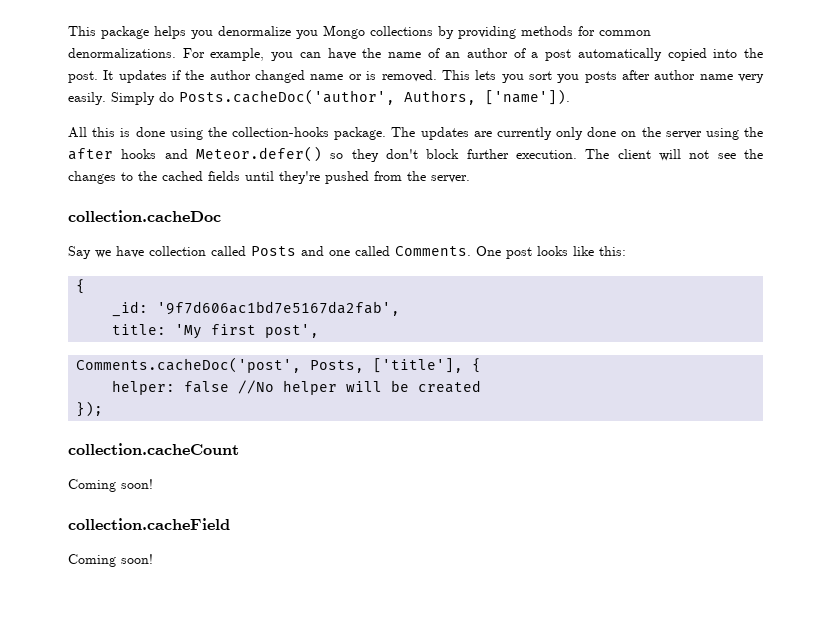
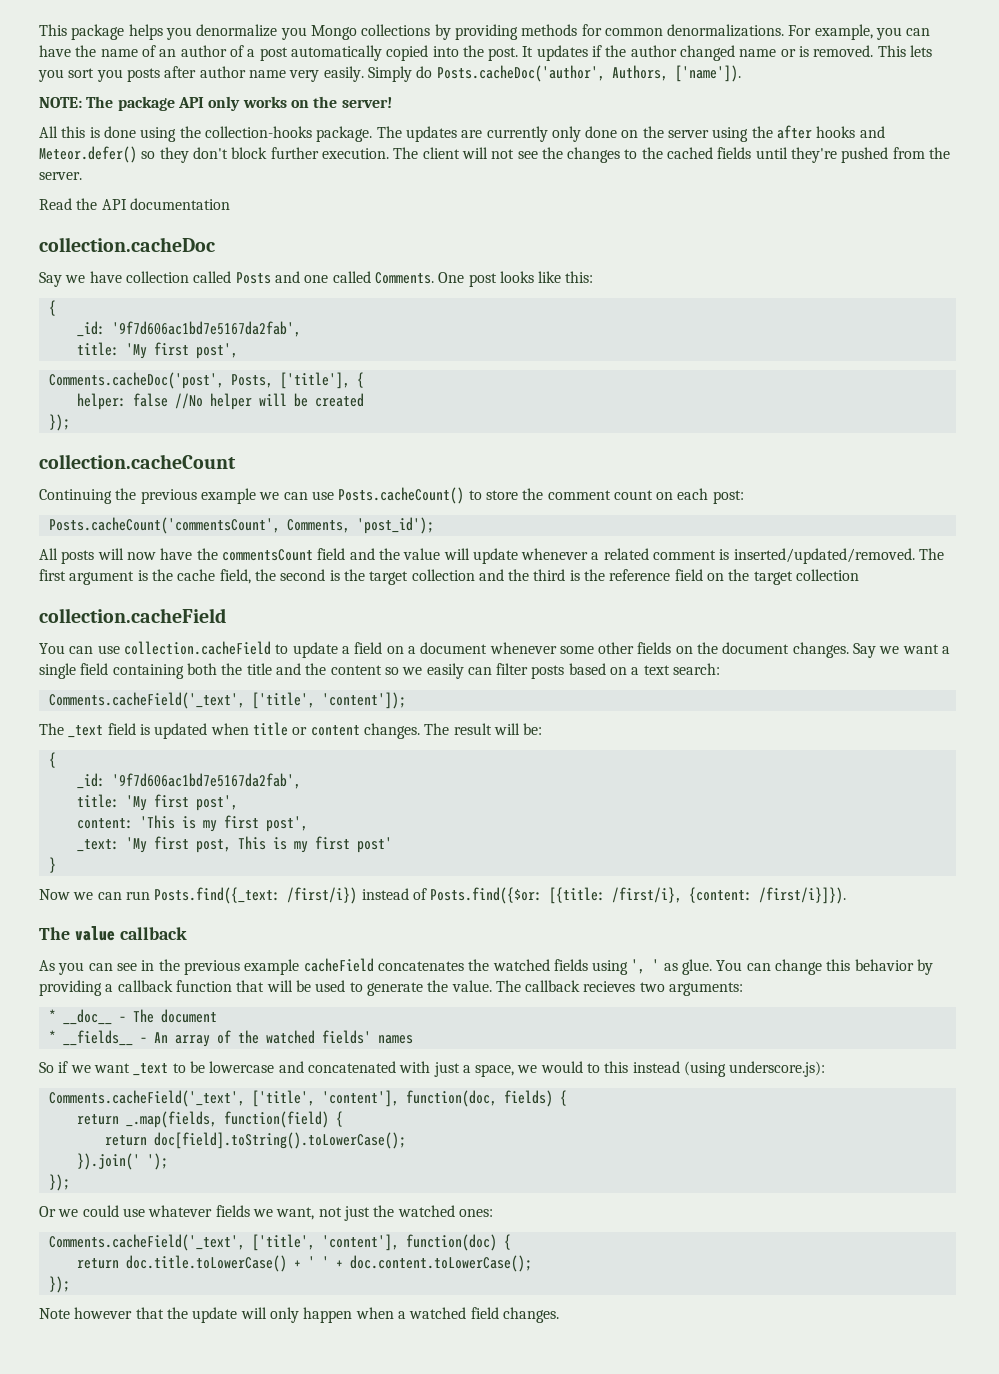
(570, 97) none -> [39,96,392,111] // NOTE: The package API only works on the server!
(470, 179) none -> [39,198,230,210] // Read the API documentation
[68,479,153,492] [68,518,230,530] [68,554,153,567] Coming soon! // collection.cacheField // Coming soon! -> [39,487,744,504] [48,517,434,534] [39,548,945,564] [39,569,860,585] [39,608,226,623] [39,641,951,658] [39,663,721,679] [48,692,406,709] [39,722,543,739] [48,752,56,768] [76,773,301,789] [76,794,238,811] [76,815,308,832] [76,836,392,853] [48,857,56,873] [39,887,847,904] [39,926,187,941] [39,958,934,975] [39,980,744,996] [48,1009,217,1025] [48,1030,413,1047] [39,1061,826,1077] [48,1090,567,1107] [76,1111,343,1128] [104,1132,406,1149] [76,1153,168,1170] [48,1174,70,1191] [39,1205,493,1221] [48,1234,511,1251] [76,1255,532,1272] [48,1276,70,1293] [39,1307,559,1323] Continuing the previous example we can use Posts.cacheCount() to store the comment count on each post: // Posts.cacheCount('commentsCount', Comments, 'post_id'); // All posts will now have the commentsCount field and the value will update whenever a related comment is inserted/updated/removed. The first argument is the cache field, the second is the target collection and the third is the reference field on the target collection // collection.cacheField // You can use collection.cacheField to update a field on a document whenever some other fields on the document changes. Say we want a single field containing both the title and the content so we easily can filter posts based on a text search: // Comments.cacheField('_text', ['title', 'content']); // The _text field is updated when title or content changes. The result will be: // { // _id: '9f7d606ac1bd7e5167da2fab', // title: 'My first post', // content: 'This is my first post', // _text: 'My first post, This is my first post' // } // Now we can run Posts.find({_text: /first/i}) instead of Posts.find({$or: [{title: /first/i}, {content: /first/i}]}). // The value callback // As you can see in the previous example cacheField concatenates the watched fields using ', ' as glue. You can change this behavior by providing a callback function that will be used to generate the value. The callback recieves two arguments: // * __doc__ – The document // * __fields__ – An array of the watched fields' names // So if we want _text to be lowercase and concatenated with just a space, we would to this instead (using underscore.js): // Comments.cacheField('_text', ['title', 'content'], function(doc, fields) { // return _.map(fields, function(field) { // return doc[field].toString().toLowerCase(); // }).join(' '); // }); // Or we could use whatever fields we want, not just the watched ones: // Comments.cacheField('_text', ['title', 'content'], function(doc) { // return doc.title.toLowerCase() + ' ' + doc.content.toLowerCase(); // }); // Note however that the update will only happen when a watched field changes.

